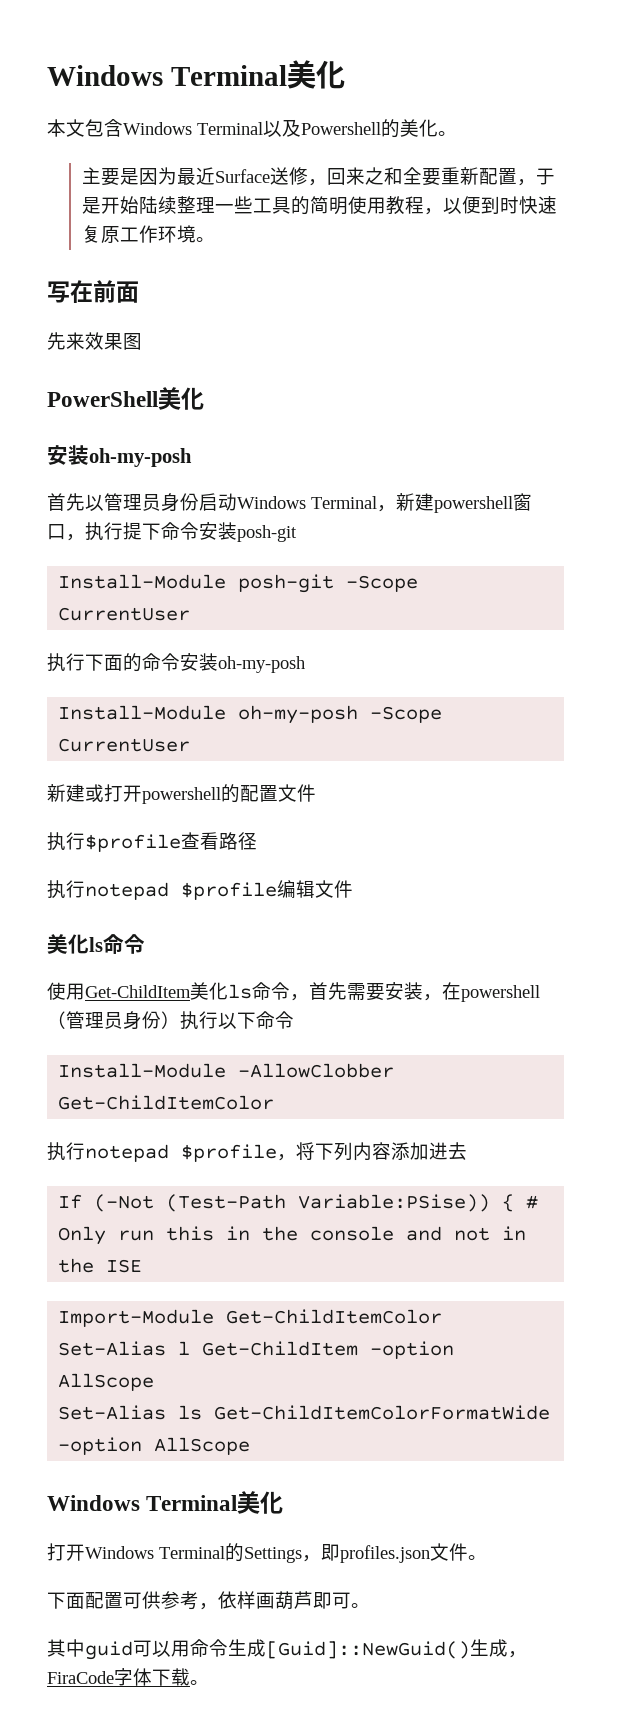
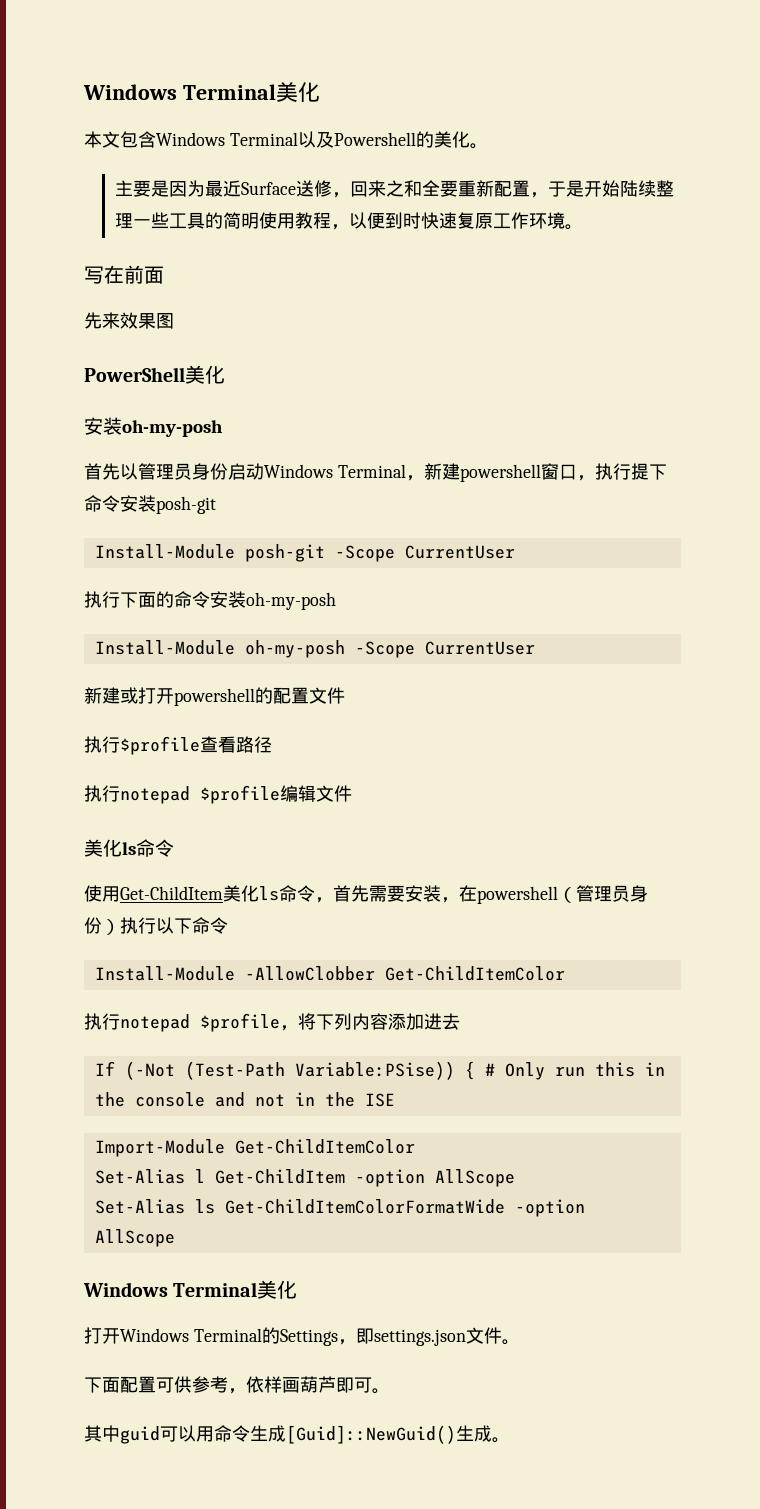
[340,1545,430,1563] profiles.json -> [373,1329,466,1346] settings.json
[508,1651,527,1658] [47,1668,190,1686] ，FiraCode字体下载 -> (492, 1433) none

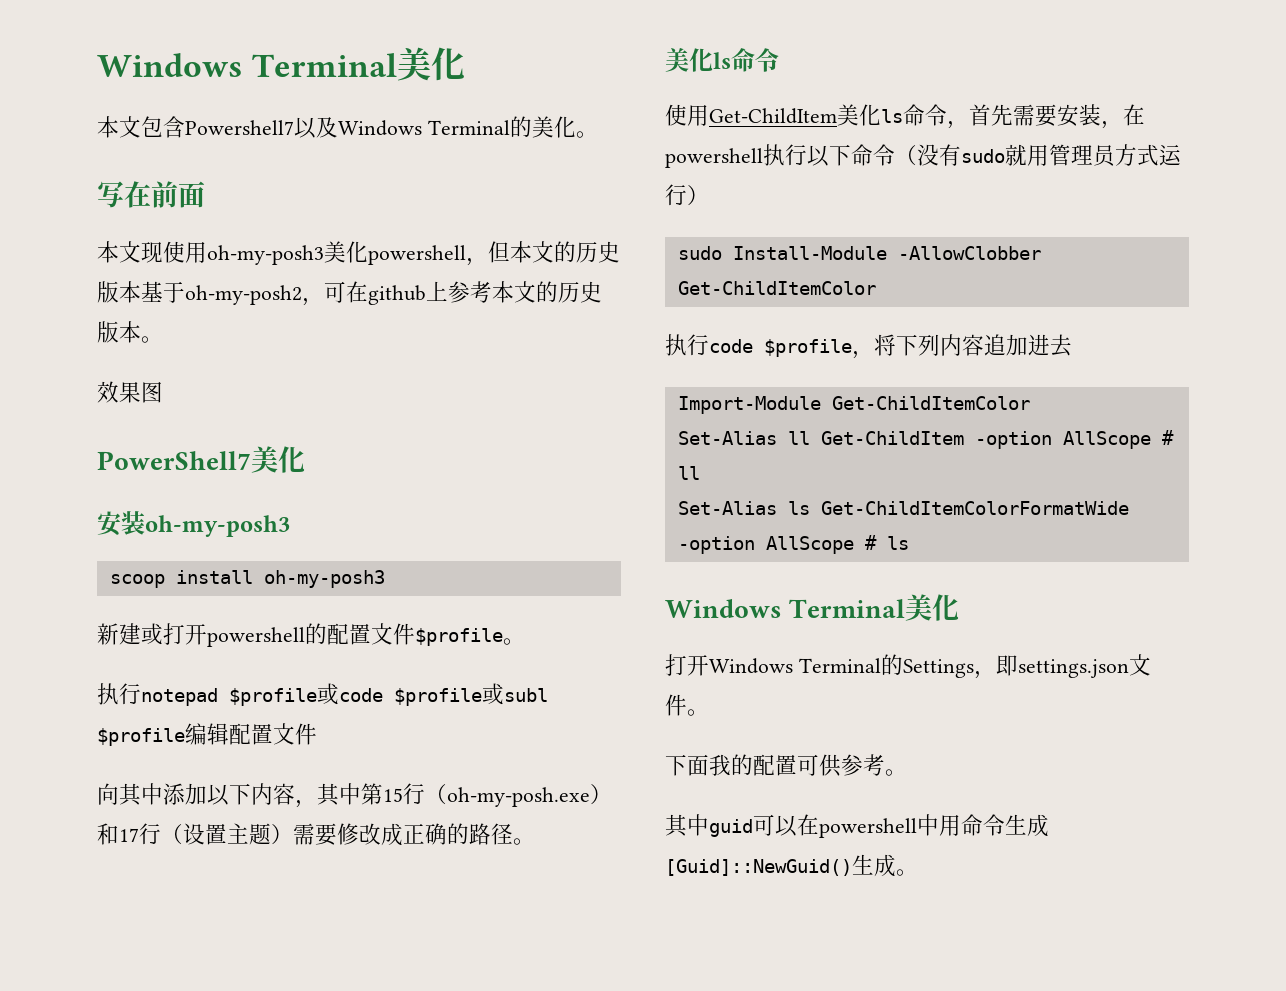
[156,131,488,149] [115,180,675,198] [115,212,584,230] [84,265,164,284] [84,312,120,329] Windows Terminal以及Powershell的美化。 // 主要是因为最近Surface送修，回来之和全要重新配置，于是开始陆续整理一些工具的简明使用教程，以便到时快速复原工作环境。 // 写在前面 // 先来 -> [185,116,598,139] [97,181,205,208] [97,241,620,266] [97,281,602,306] [97,321,163,343] Powershell7以及Windows Terminal的美化。 // 写在前面 // 本文现使用oh-my-posh3美化powershell，但本文的历史版本基于oh-my-posh2，可在github上参考本文的历史版本。 //
[84,367,185,382] PowerShell -> [97,451,251,470] PowerShell7
[122,420,223,437] [84,463,667,482] [84,495,216,514] [94,544,515,562] [84,591,336,610] [94,640,535,658] oh-my-posh // 首先以管理员身份启动Windows Terminal，新建powershell窗口，执行提下命令安装posh-git // Install-Module posh-git -Scope CurrentUser // 执行下面的命令安装oh-my-posh // Install-Module oh-my-posh -Scope CurrentUser -> [145,515,290,537] [109,570,385,588] oh-my-posh3 // scoop install oh-my-posh3
[84,736,272,755] [84,785,352,804] // 执行$profile查看路径 // 执行notepad $profile编辑文件 -> [415,628,525,646] [97,683,548,706] [97,723,317,746] [97,783,612,808] [97,823,535,846] $profile。 // 执行notepad $profile或code $profile或subl $profile编辑配置文件 // 向其中添加以下内容，其中第15行（oh-my-posh.exe）和17行（设置主题）需要修改成正确的路径。
[558,885,648,903] [84,917,120,935] （管理员身份） -> (763, 158) none
(228, 925) // -> [895,144,1181,167] [665,184,709,206] [677,246,722,260] （没有sudo就用管理员方式运行） // sudo
[120,1014,190,1032] notepad -> [709,339,753,353] code
[388,1013,406,1030] 添 -> [984,334,1006,356] 追
[94,1061,665,1080] [94,1092,395,1107] // If (-Not (Test-Path Variable:PSise)) { # Only run this in the console and not in the ISE -> (1072, 345) none
[194,1169,205,1183] l -> [787,431,810,445] ll
(515, 1178) none -> [1161,430,1174,445] [677,466,700,480] # ll
(175, 1238) none -> [864,535,909,550] # ls
(120, 1385) none -> [709,754,753,776] 我的
[228,1376,372,1394] ，依样画葫芦即可 -> (885, 765) none
(196, 1433) none -> [797,814,939,838] 在powershell中

